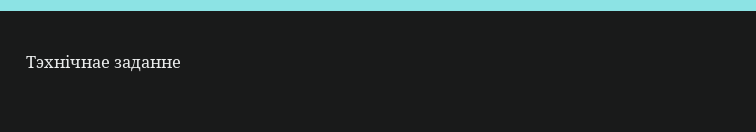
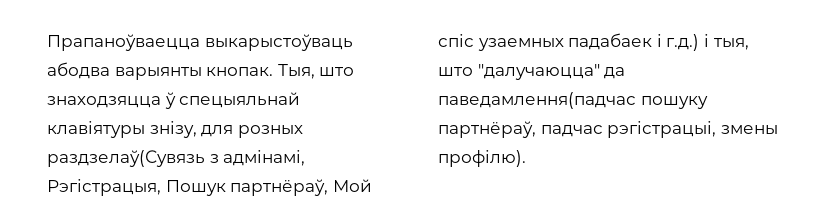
[26,55,182,72] Тэхнічнае заданне -> [47,34,353,51] [47,62,355,80] [47,92,301,109] [47,121,303,138] [47,150,306,167] [47,179,372,196] [438,33,749,51] [438,64,626,80] [438,92,708,109] [438,121,778,138] [438,150,526,167] Прапаноўваецца выкарыстоўваць абодва варыянты кнопак. Тыя, што знаходзяцца ў спецыяльнай клавіятуры знізу, для розных раздзелаў(Сувязь з адмінамі, Рэгістрацыя, Пошук партнёраў, Мой спіс узаемных падабаек і г.д.) і тыя, што "далучаюцца" да паведамлення(падчас пошуку партнёраў, падчас рэгістрацыі, змены профілю).

